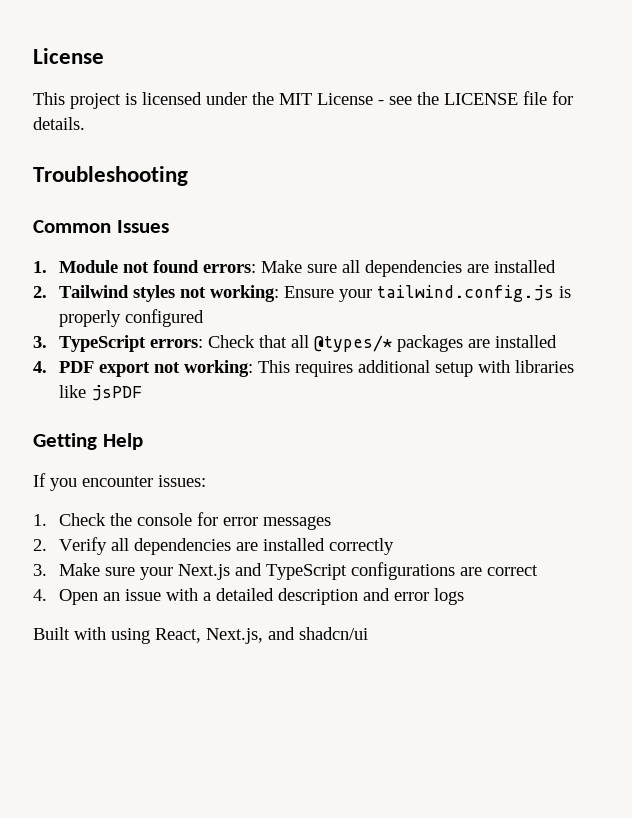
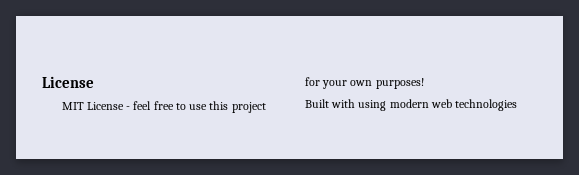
[33,91,573,109] [33,117,85,130] [33,166,188,186] [33,220,169,233] [33,260,557,277] [33,285,572,302] [59,309,205,327] [33,335,558,352] [33,360,575,377] [59,385,143,401] [33,433,143,450] [33,473,206,491] [33,512,332,530] [33,537,395,555] [33,562,539,580] [33,588,465,605] This project is licensed under the MIT License - see the LICENSE file for details. // Troubleshooting // Common Issues // 1. Module not found errors: Make sure all dependencies are installed // 2. Tailwind styles not working: Ensure your tailwind.config.js is properly configured // 3. TypeScript errors: Check that all @types/* packages are installed // 4. PDF export not working: This requires additional setup with libraries like jsPDF // Getting Help // If you encounter issues: // 1. Check the console for error messages // 2. Verify all dependencies are installed correctly // 3. Make sure your Next.js and TypeScript configurations are correct // 4. Open an issue with a detailed description and error logs -> [61,101,266,113] [305,77,424,89] MIT License - feel free to use this project for your own purposes!
[155,627,368,644] React, Next.js, and shadcn/ui -> [389,99,518,111] modern web technologies

